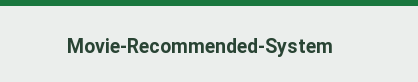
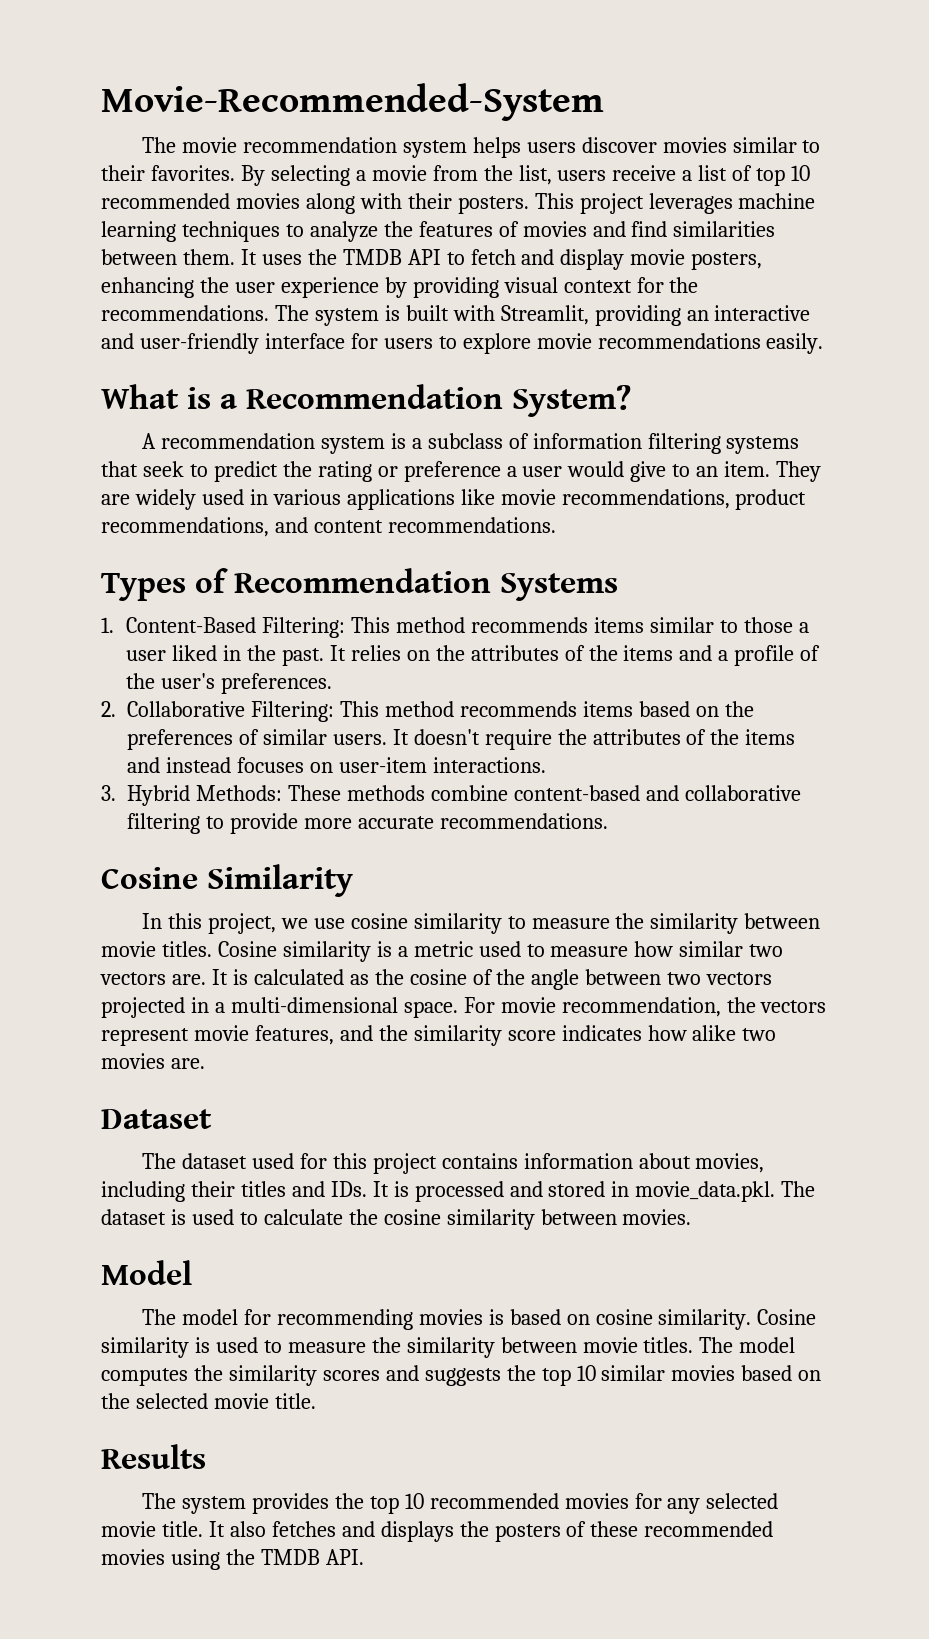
(333, 47) none -> [142,137,821,158] [101,165,811,186] [101,193,816,214] [101,221,776,242] [101,249,763,270] [101,277,699,298] [101,305,811,326] [101,333,824,354] [101,384,631,417] [142,433,800,454] [101,461,822,482] [101,489,807,510] [101,517,556,537] [101,568,618,601] [101,617,809,638] [126,645,821,666] [126,673,333,694] [101,701,754,722] [127,729,796,750] [127,757,546,773] [101,785,801,806] [127,813,608,834] [101,864,353,897] [142,913,821,934] [101,941,784,962] [100,969,773,990] [101,997,827,1018] [101,1025,777,1046] [101,1053,205,1069] [101,1109,212,1129] [142,1153,765,1174] [101,1181,816,1202] [101,1209,692,1230] [101,1260,192,1285] [142,1309,817,1330] [101,1337,796,1358] [101,1365,822,1386] [101,1393,316,1409] [101,1444,206,1469] [142,1493,779,1514] [101,1521,774,1542] [101,1549,364,1570] // The movie recommendation system helps users discover movies similar to their favorites. By selecting a movie from the list, users receive a list of top 10 recommended movies along with their posters. This project leverages machine learning techniques to analyze the features of movies and find similarities between them. It uses the TMDB API to fetch and display movie posters, enhancing the user experience by providing visual context for the recommendations. The system is built with Streamlit, providing an interactive and user-friendly interface for users to explore movie recommendations easily. // What is a Recommendation System? // A recommendation system is a subclass of information filtering systems that seek to predict the rating or preference a user would give to an item. They are widely used in various applications like movie recommendations, product recommendations, and content recommendations. // Types of Recommendation Systems // 1. Content-Based Filtering: This method recommends items similar to those a user liked in the past. It relies on the attributes of the items and a profile of the user's preferences. // 2. Collaborative Filtering: This method recommends items based on the preferences of similar users. It doesn't require the attributes of the items and instead focuses on user-item interactions. // 3. Hybrid Methods: These methods combine content-based and collaborative filtering to provide more accurate recommendations. // Cosine Similarity // In this project, we use cosine similarity to measure the similarity between movie titles. Cosine similarity is a metric used to measure how similar two vectors are. It is calculated as the cosine of the angle between two vectors projected in a multi-dimensional space. For movie recommendation, the vectors represent movie features, and the similarity score indicates how alike two movies are. // Dataset // The dataset used for this project contains information about movies, including their titles and IDs. It is processed and stored in movie_data.pkl. The dataset is used to calculate the cosine similarity between movies. // Model // The model for recommending movies is based on cosine similarity. Cosine similarity is used to measure the similarity between movie titles. The model computes the similarity scores and suggests the top 10 similar movies based on the selected movie title. // Results // The system provides the top 10 recommended movies for any selected movie title. It also fetches and displays the posters of these recommended movies using the TMDB API.

